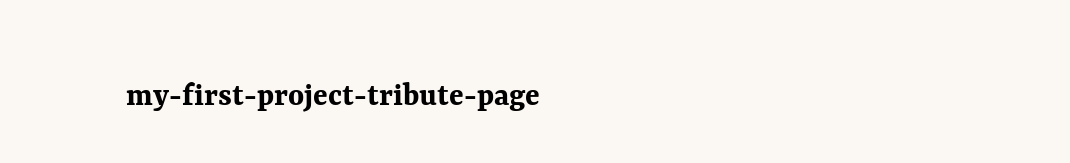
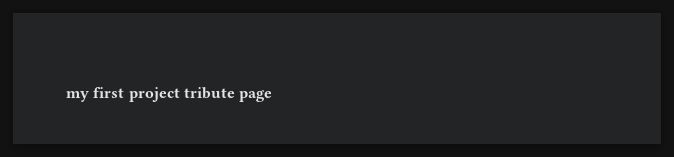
[126,82,540,112] my-first-project-tribute-page -> [66,87,273,102] my first project tribute page

